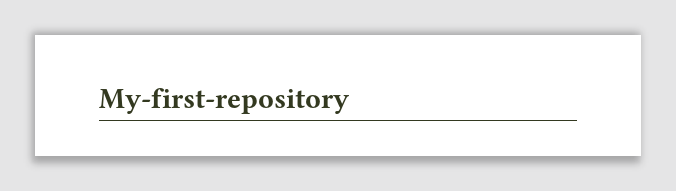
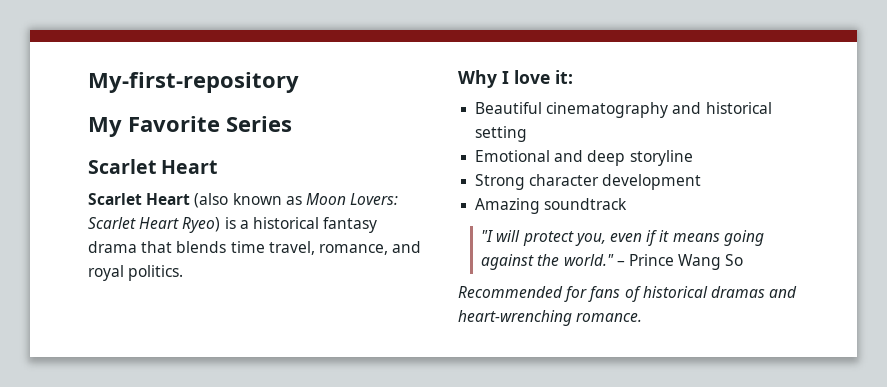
(350, 101) none -> [88,116,292,137] [88,159,218,174] [88,193,399,208] [88,217,378,233] [88,241,422,255] [88,265,184,281] [458,70,573,88] [475,102,772,118] [475,126,528,142] [475,150,693,166] [475,174,702,190] [475,198,628,214] [481,230,764,246] [481,254,744,270] [458,286,798,302] [458,310,643,326] // My Favorite Series // Scarlet Heart // Scarlet Heart (also known as Moon Lovers: Scarlet Heart Ryeo) is a historical fantasy drama that blends time travel, romance, and royal politics. // Why I love it: // Beautiful cinematography and historical setting // Emotional and deep storyline // Strong character development // Amazing soundtrack // "I will protect you, even if it means going against the world." – Prince Wang So // Recommended for fans of historical dramas and heart-wrenching romance.

